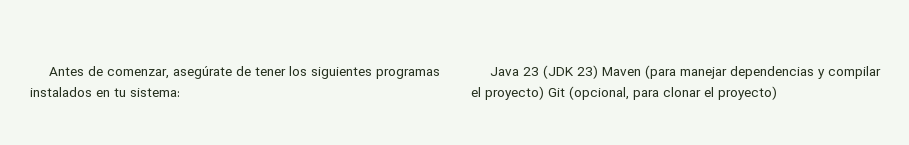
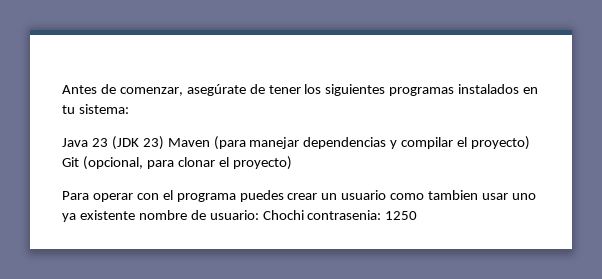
(777, 93) none -> [62,190,536,202] [62,210,418,222] // Para operar con el programa puedes crear un usuario como tambien usar uno ya existente nombre de usuario: Chochi contrasenia: 1250

